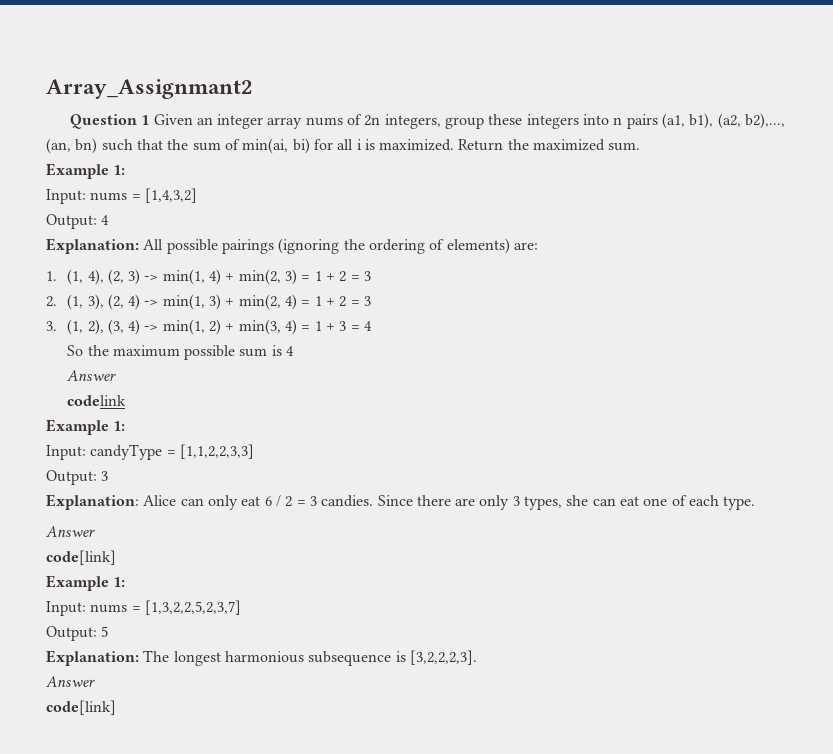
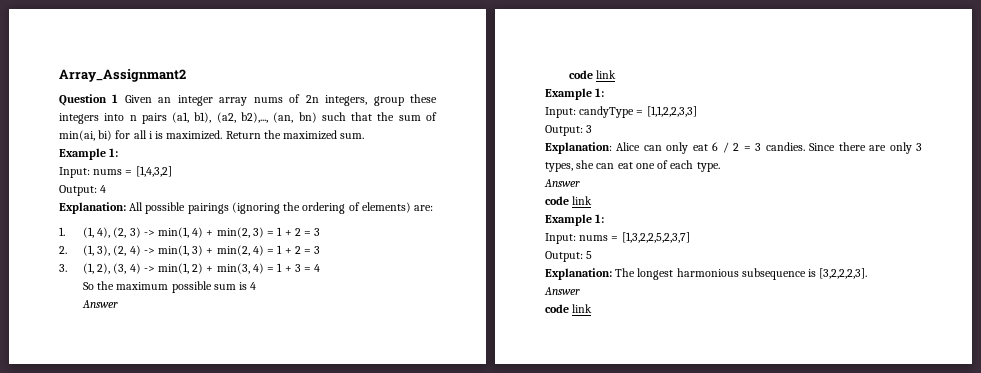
[67,395,127,406] codelink -> [568,70,617,79] code link
[46,550,116,565] code[link] -> [545,196,593,205] code link
[46,700,116,715] code[link] -> [545,304,593,313] code link

